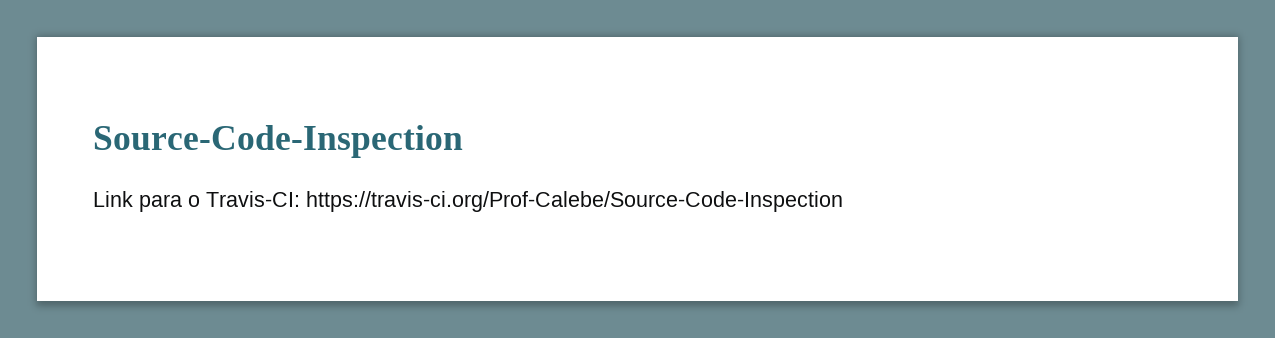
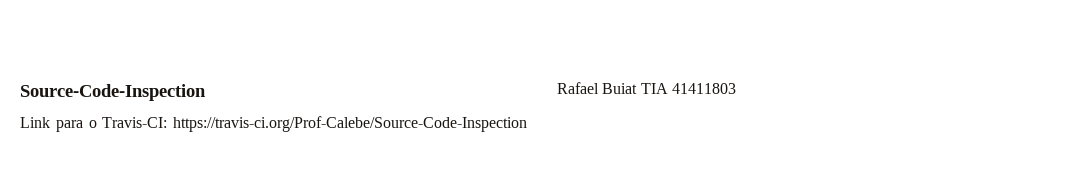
(843, 201) none -> [557,82,736,94] Rafael Buiat TIA 41411803

